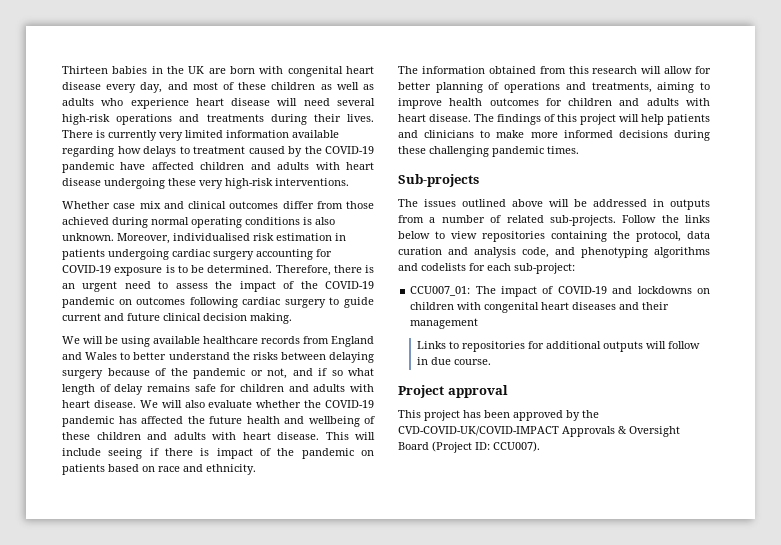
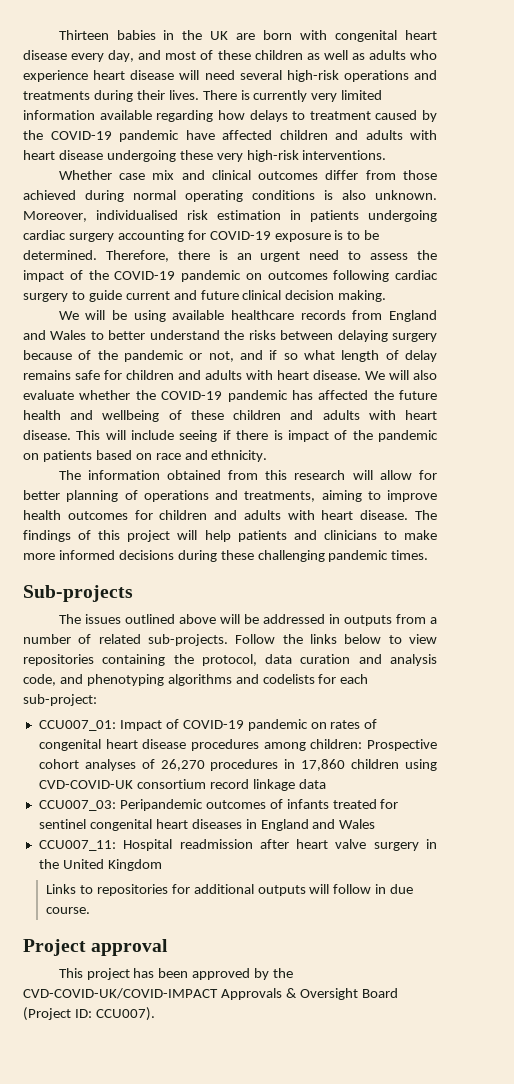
[475,286,710,297] [410,302,670,313] [410,318,479,329] The impact of COVID-19 and lockdowns on children with congenital heart diseases and their management -> [119,719,378,731] [38,739,438,751] [38,759,438,771] [38,779,326,791] [38,799,399,811] [38,819,376,831] [38,839,437,851] [38,859,162,871] Impact of COVID-19 pandemic on rates of congenital heart disease procedures among children: Prospective cohort analyses of 26,270 procedures in 17,860 children using CVD-COVID-UK consortium record linkage data // CCU007_03: Peripandemic outcomes of infants treated for sentinel congenital heart diseases in England and Wales // CCU007_11: Hospital readmission after heart valve surgery in the United Kingdom

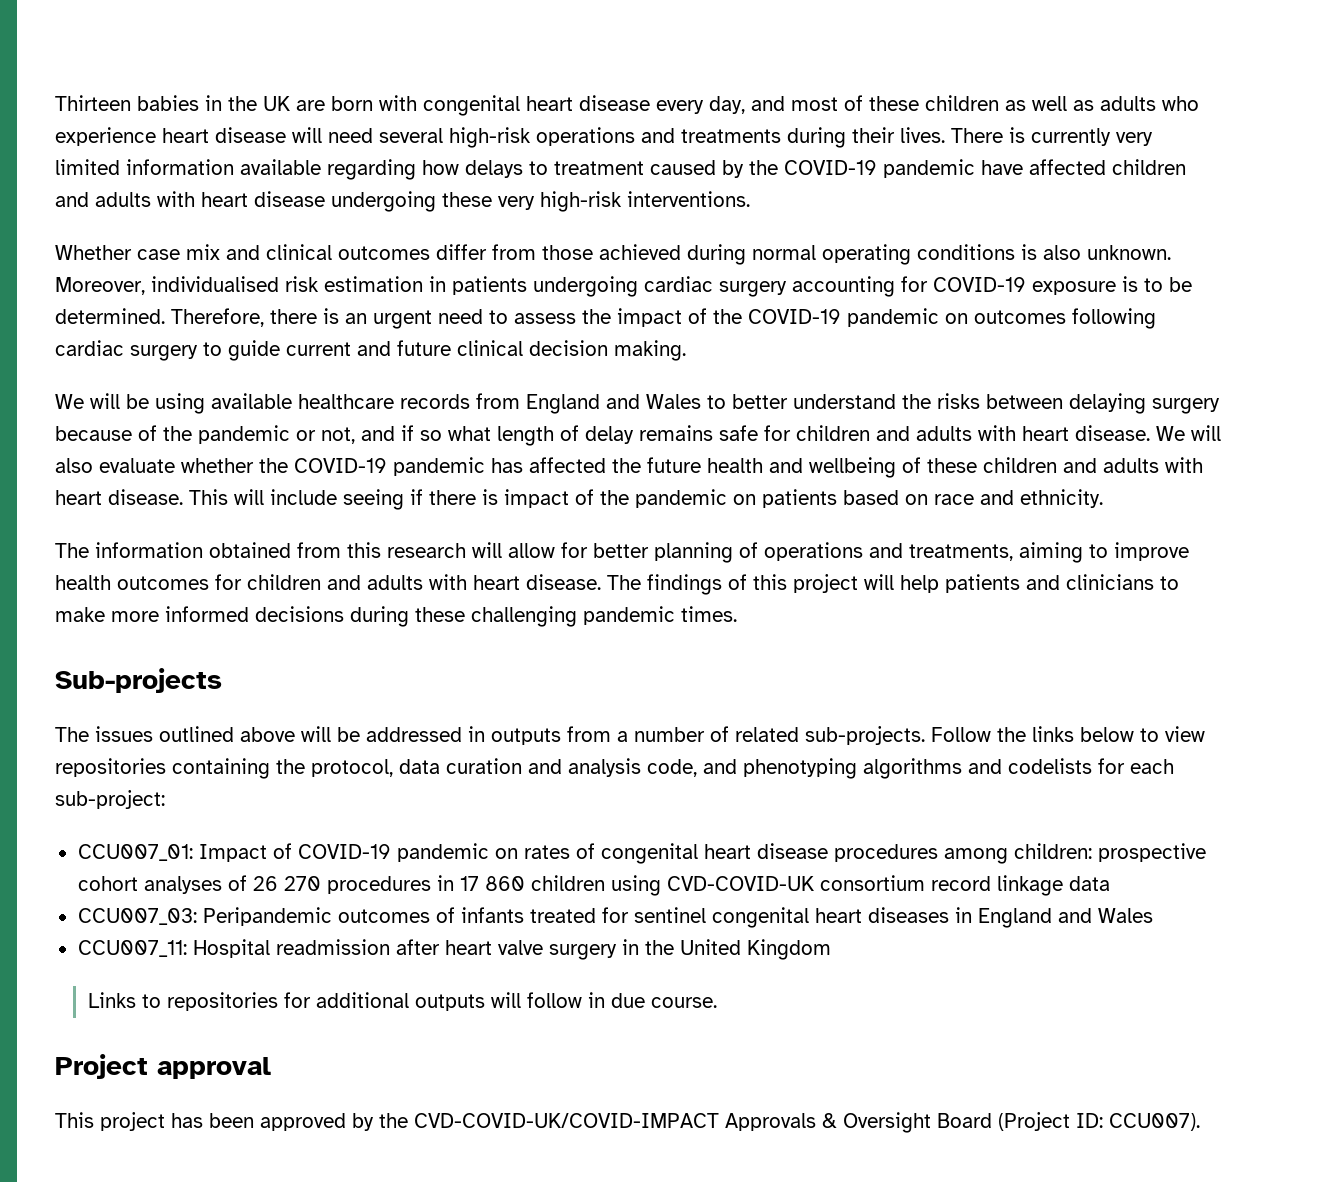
[367,739,438,751] Prospective -> [1097,843,1206,862] prospective
[160,759,346,771] 26,270 procedures in 17,860 -> [252,875,525,894] 26 270 procedures in 17 860

